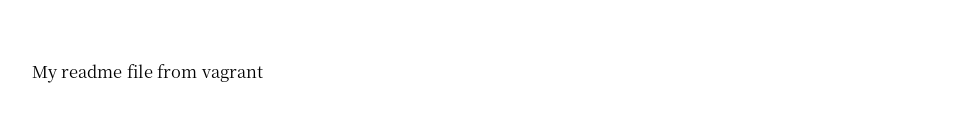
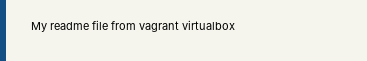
(263, 74) none -> [182,20,235,30] virtualbox

